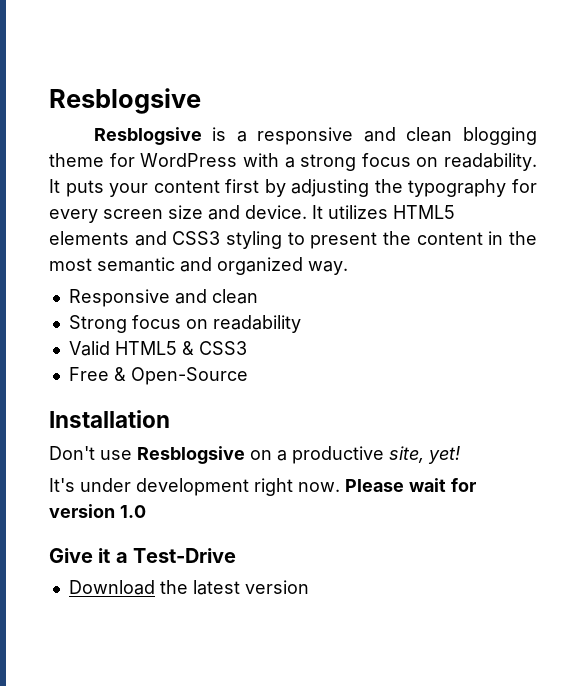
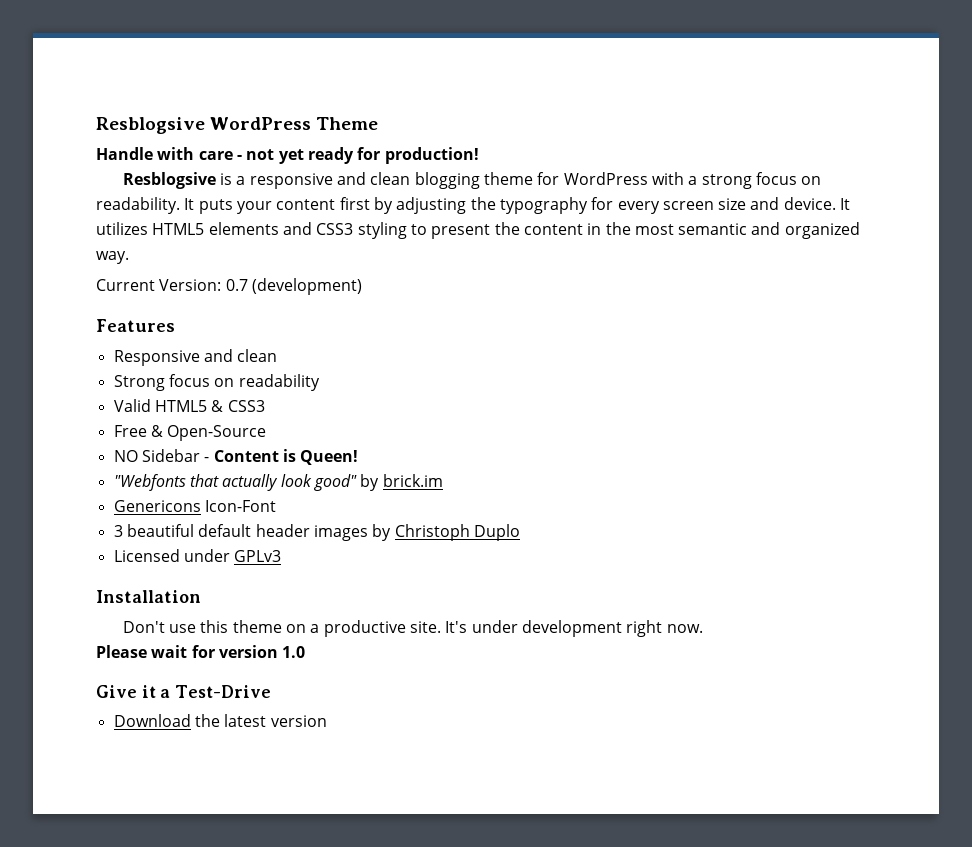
[49,88,201,114] Resblogsive -> [96,117,379,134] [96,147,479,164] Resblogsive WordPress Theme // Handle with care - not yet ready for production!
(348, 268) none -> [96,278,362,295] [96,319,175,332] // Current Version: 0.7 (development) // Features
(248, 376) none -> [113,449,359,465] [113,474,443,491] [113,500,276,512] [113,524,520,541] [113,549,282,562] // NO Sidebar - Content is Queen! // "Webfonts that actually look good" by brick.im // Genericons Icon-Font // 3 beautiful default header images by Christoph Duplo // Licensed under GPLv3
[137,446,245,464] Resblogsive -> [200,620,282,633] this theme
[389,446,460,464] site, yet! // -> [410,621,442,633] site.
(340, 487) none -> (703, 628) //

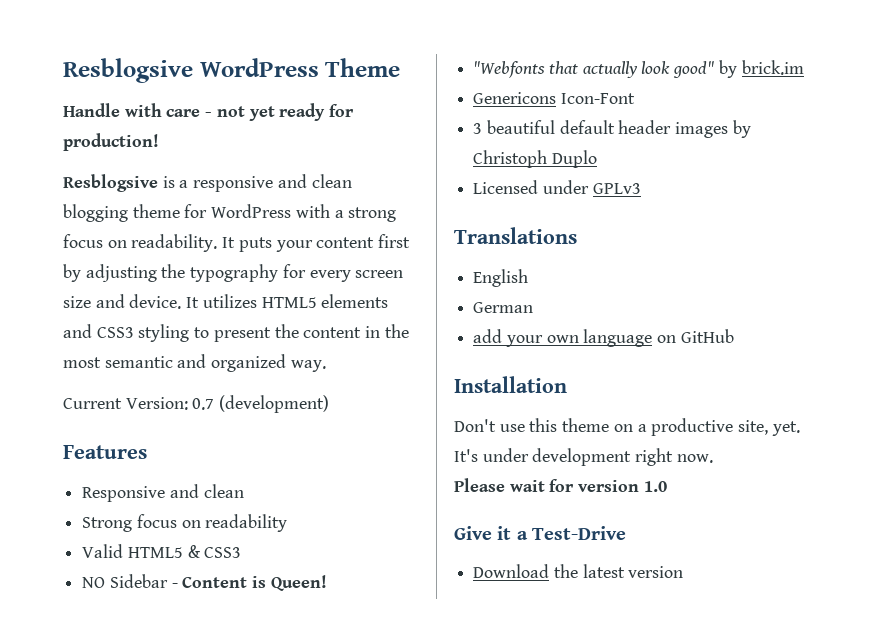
[113,425,267,441] // Free & Open-Source -> (242, 552) none
(282, 556) none -> [454,227,577,244] [473,269,529,287] [473,302,534,313] [473,329,734,347] // Translations // English // German // add your own language on GitHub
[410,621,442,633] site. -> [738,420,800,436] site, yet.

